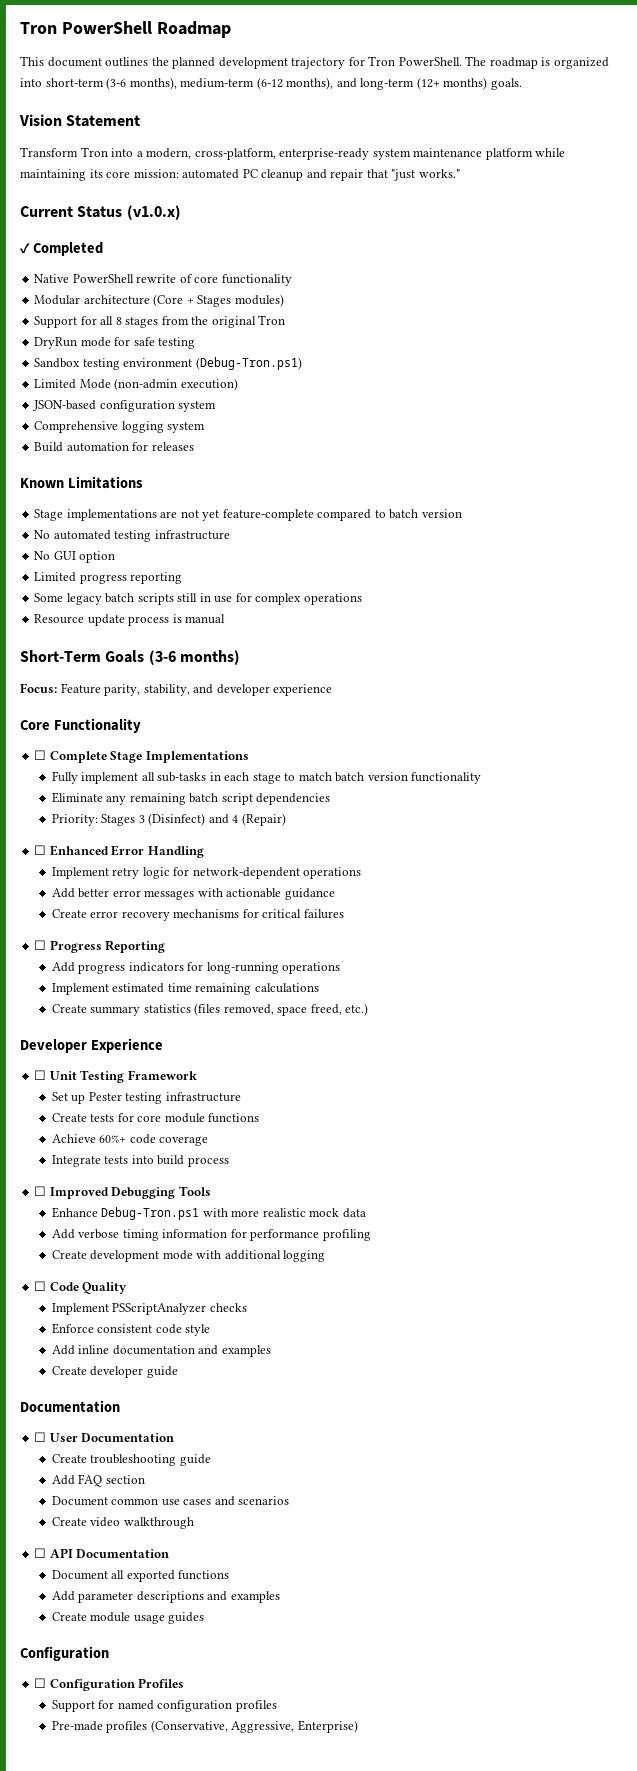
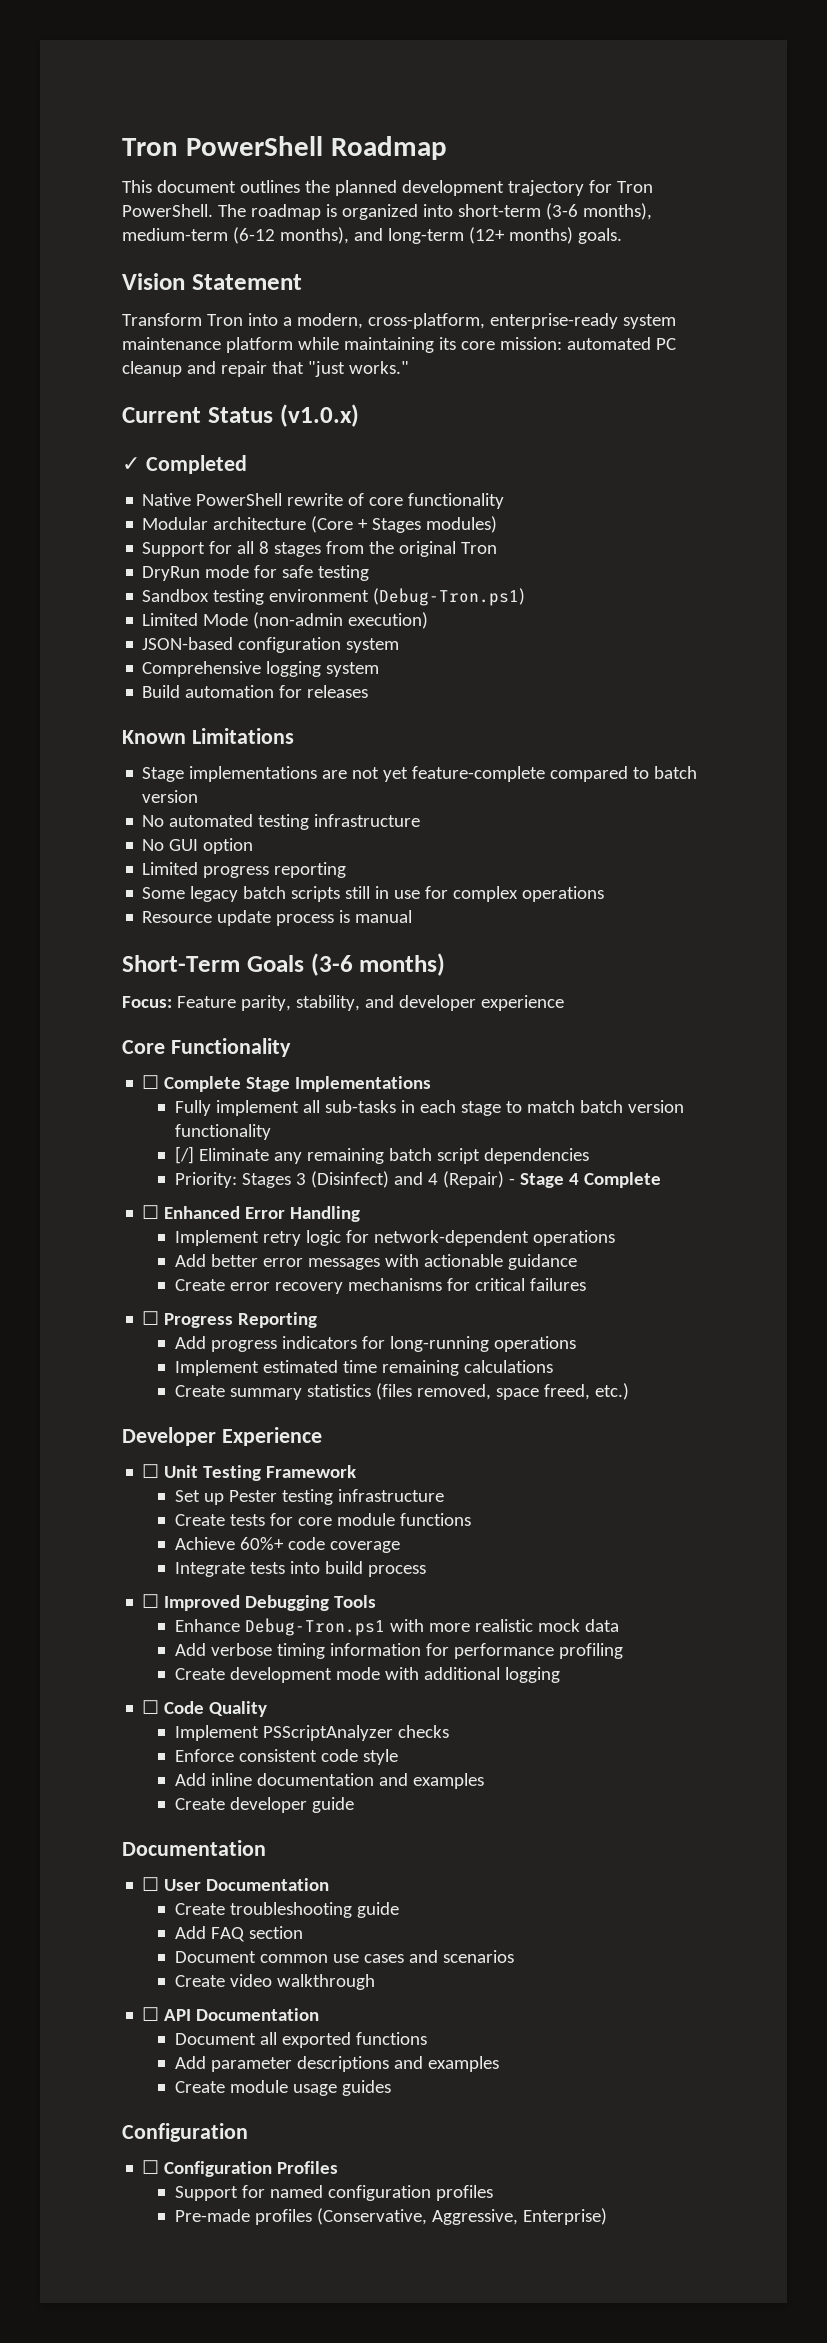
(482, 778) none -> [174,1146,194,1164] [/]
(286, 819) none -> [508,1172,661,1188] - Stage 4 Complete

